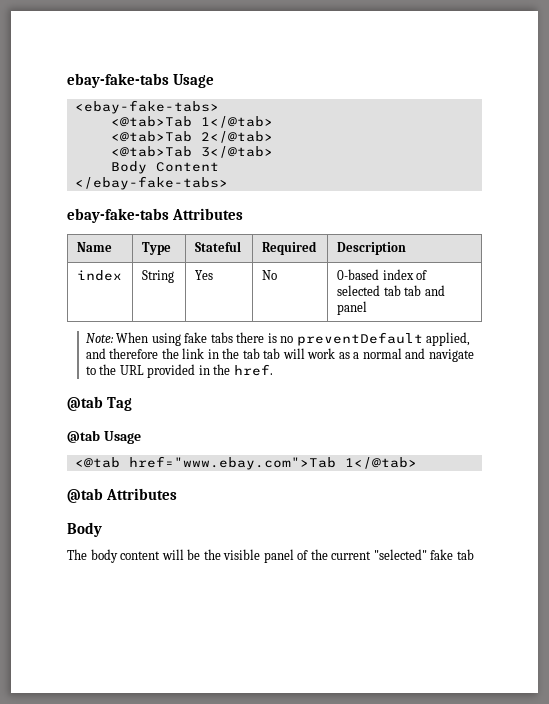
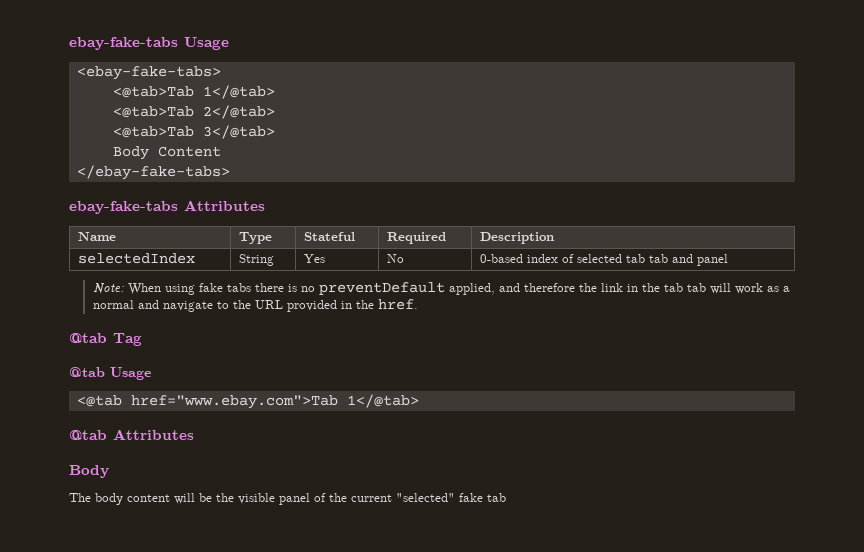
[76,270,122,281] index -> [78,253,196,264] selectedIndex

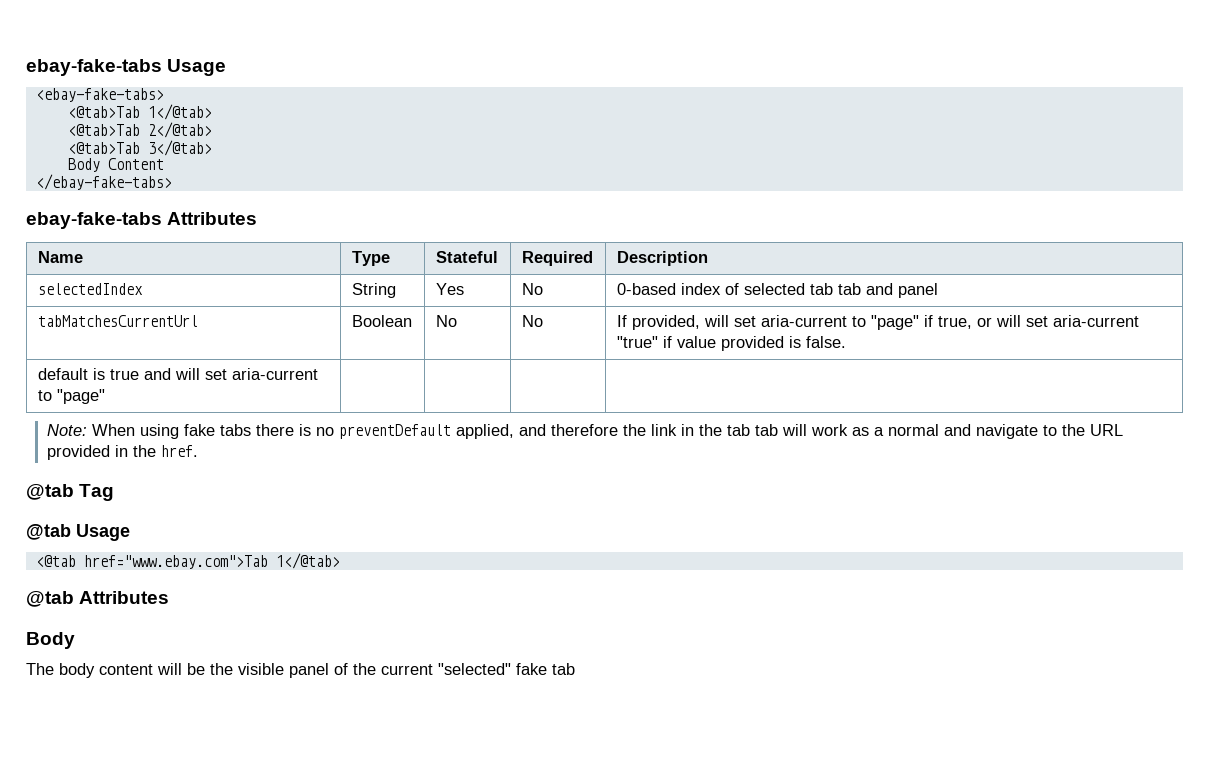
(729, 260) none -> [37,315,198,327] [351,315,412,327] [435,315,457,327] [521,315,543,327] [616,315,1139,330] [616,336,846,351] [37,368,318,380] [37,389,105,404] // tabMatchesCurrentUrl | Boolean | No | No | If provided, will set aria-current to "page" if true, or will set aria-current "true" if value provided is false. // default is true and will set aria-current to "page" | | | |

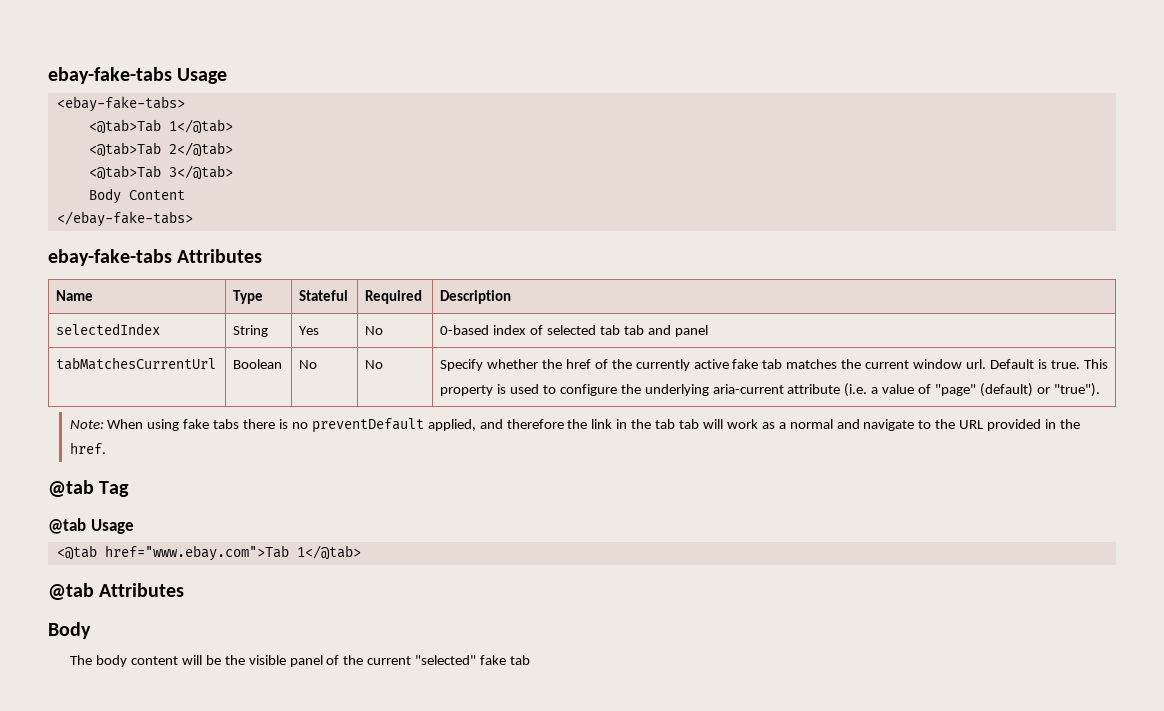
[616,315,1139,330] [616,336,846,351] [37,368,318,380] [37,389,105,404] If provided, will set aria-current to "page" if true, or will set aria-current "true" if value provided is false. // default is true and will set aria-current to "page" | | | | -> [440,359,1108,371] [440,383,1100,397] Specify whether the href of the currently active fake tab matches the current window url. Default is true. This property is used to configure the underlying aria-current attribute (i.e. a value of "page" (default) or "true").

